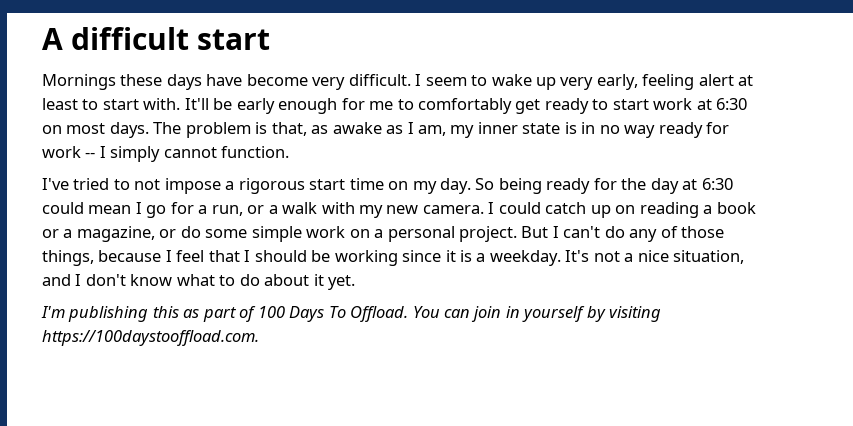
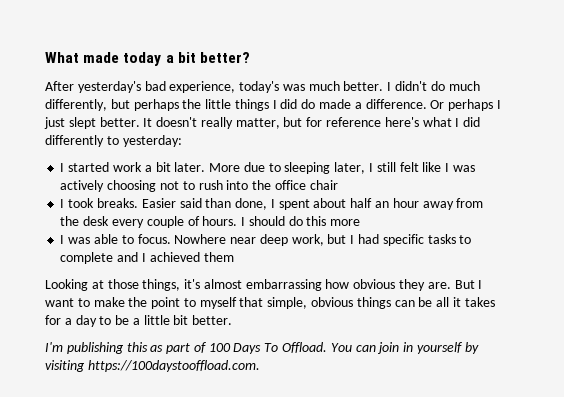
[42,27,271,50] [42,74,754,90] [42,98,748,114] [42,122,730,138] [42,146,290,162] [42,178,733,194] [42,202,756,218] [42,226,725,242] [42,250,745,266] [42,274,356,290] A difficult start // Mornings these days have become very difficult. I seem to wake up very early, feeling alert at least to start with. It'll be early enough for me to comfortably get ready to start work at 6:30 on most days. The problem is that, as awake as I am, my inner state is in no way ready for work -- I simply cannot function. // I've tried to not impose a rigorous start time on my day. So being ready for the day at 6:30 could mean I go for a run, or a walk with my new camera. I could catch up on reading a book or a magazine, or do some simple work on a personal project. But I can't do any of those things, because I feel that I should be working since it is a weekday. It's not a nice situation, and I don't know what to do about it yet. -> [45,52,250,66] [45,81,480,93] [45,99,501,111] [44,117,481,129] [45,135,182,147] [60,162,475,174] [60,180,338,192] [60,198,484,210] [60,216,361,228] [60,234,472,246] [60,252,234,264] [45,279,483,291] [45,297,495,309] [45,315,233,327] What made today a bit better? // After yesterday's bad experience, today's was much better. I didn't do much differently, but perhaps the little things I did do made a difference. Or perhaps I just slept better. It doesn't really matter, but for reference here's what I did differently to yesterday: // I started work a bit later. More due to sleeping later, I still felt like I was actively choosing not to rush into the office chair // I took breaks. Easier said than done, I spent about half an hour away from the desk every couple of hours. I should do this more // I was able to focus. Nowhere near deep work, but I had specific tasks to complete and I achieved them // Looking at those things, it's almost embarrassing how obvious they are. But I want to make the point to myself that simple, obvious things can be all it takes for a day to be a little bit better.

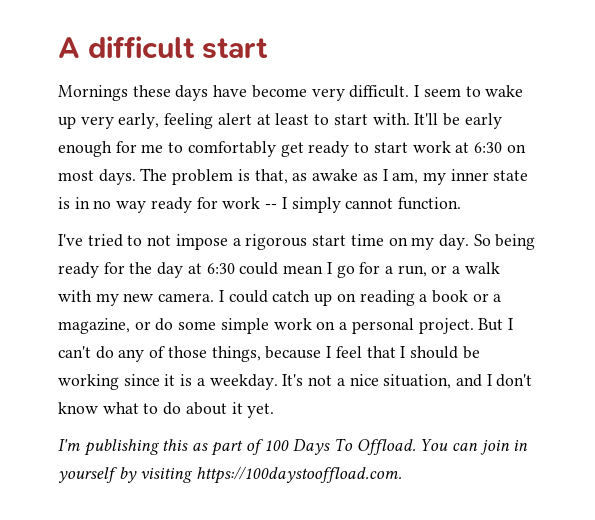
[45,52,250,66] [45,81,480,93] [45,99,501,111] [44,117,481,129] [45,135,182,147] [60,162,475,174] [60,180,338,192] [60,198,484,210] [60,216,361,228] [60,234,472,246] [60,252,234,264] [45,279,483,291] [45,297,495,309] [45,315,233,327] What made today a bit better? // After yesterday's bad experience, today's was much better. I didn't do much differently, but perhaps the little things I did do made a difference. Or perhaps I just slept better. It doesn't really matter, but for reference here's what I did differently to yesterday: // I started work a bit later. More due to sleeping later, I still felt like I was actively choosing not to rush into the office chair // I took breaks. Easier said than done, I spent about half an hour away from the desk every couple of hours. I should do this more // I was able to focus. Nowhere near deep work, but I had specific tasks to complete and I achieved them // Looking at those things, it's almost embarrassing how obvious they are. But I want to make the point to myself that simple, obvious things can be all it takes for a day to be a little bit better. -> [58,36,269,59] [58,85,524,101] [58,113,502,129] [58,141,526,157] [58,168,529,185] [58,197,461,213] [58,234,536,250] [58,262,500,278] [58,290,502,306] [58,318,513,334] [58,346,480,362] [58,374,533,390] [58,402,275,418] A difficult start // Mornings these days have become very difficult. I seem to wake up very early, feeling alert at least to start with. It'll be early enough for me to comfortably get ready to start work at 6:30 on most days. The problem is that, as awake as I am, my inner state is in no way ready for work -- I simply cannot function. // I've tried to not impose a rigorous start time on my day. So being ready for the day at 6:30 could mean I go for a run, or a walk with my new camera. I could catch up on reading a book or a magazine, or do some simple work on a personal project. But I can't do any of those things, because I feel that I should be working since it is a weekday. It's not a nice situation, and I don't know what to do about it yet.

